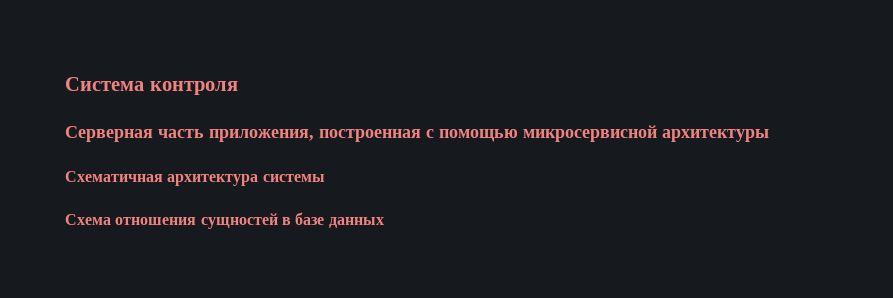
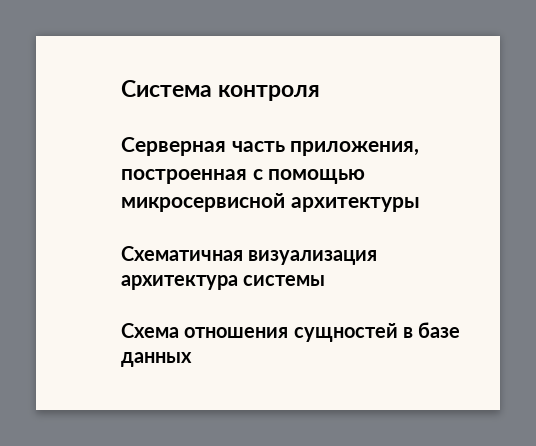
(163, 176) none -> [248,250,378,265] визуализация

